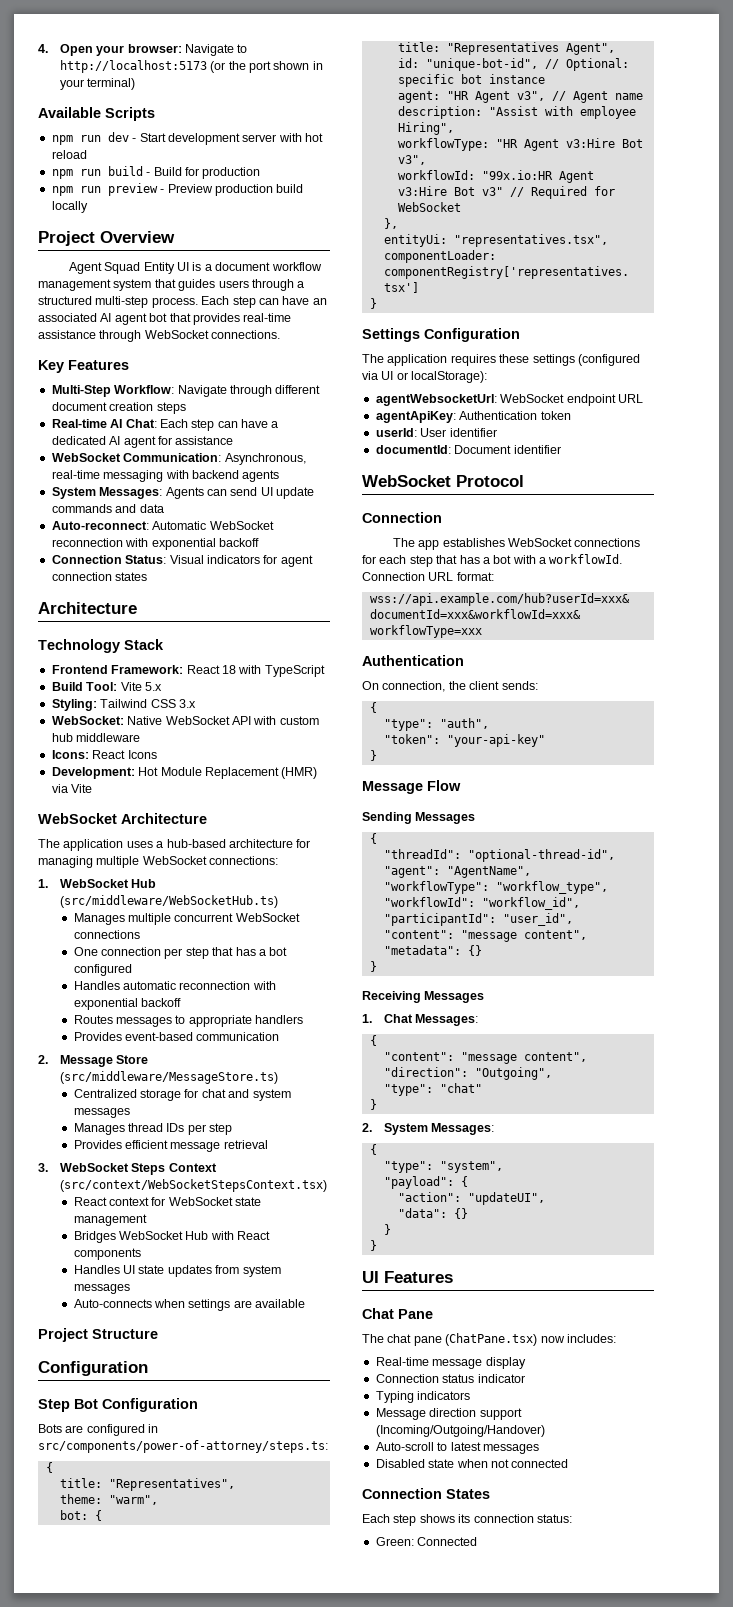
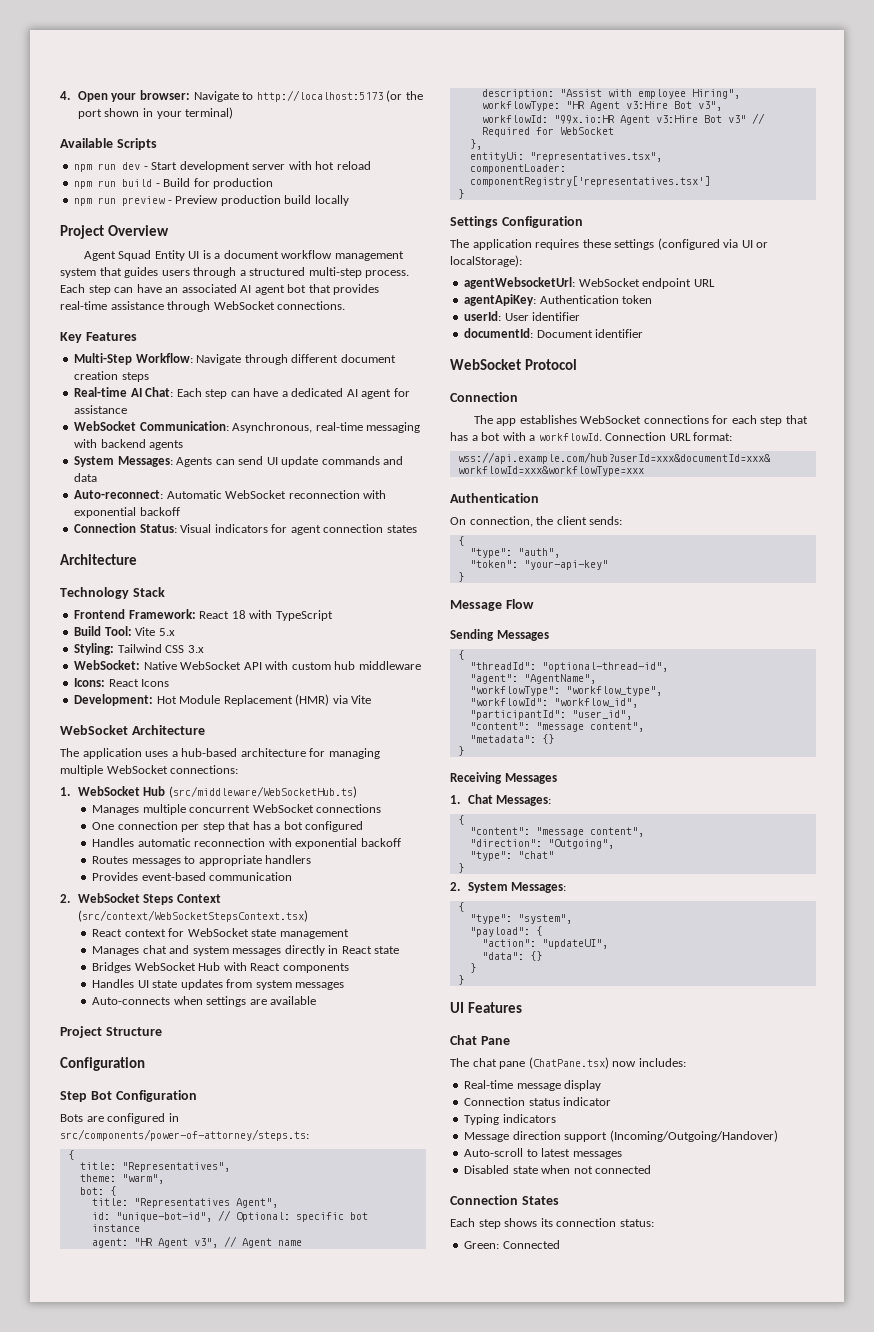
[59,1055,149,1067] [59,1071,278,1084] [73,1089,291,1101] [73,1108,130,1118] [73,1123,233,1135] [73,1140,268,1152] [38,1163,48,1172] Message Store (src/middleware/MessageStore.ts) // Centralized storage for chat and system messages // Manages thread IDs per step // Provides efficient message retrieval // 3. -> (70, 898) none
(147, 1220) none -> [92,945,400,956] // Manages chat and system messages directly in React state

